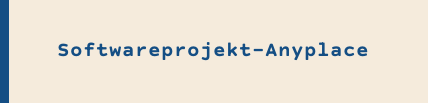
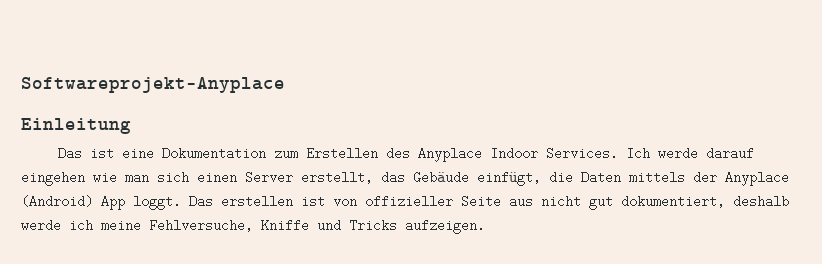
(369, 51) none -> [21,118,131,134] [57,147,754,162] [21,171,789,186] [21,195,789,210] [21,219,485,234] // Einleitung // Das ist eine Dokumentation zum Erstellen des Anyplace Indoor Services. Ich werde darauf eingehen wie man sich einen Server erstellt, das Gebäude einfügt, die Daten mittels der Anyplace (Android) App loggt. Das erstellen ist von offizieller Seite aus nicht gut dokumentiert, deshalb werde ich meine Fehlversuche, Kniffe und Tricks aufzeigen.

